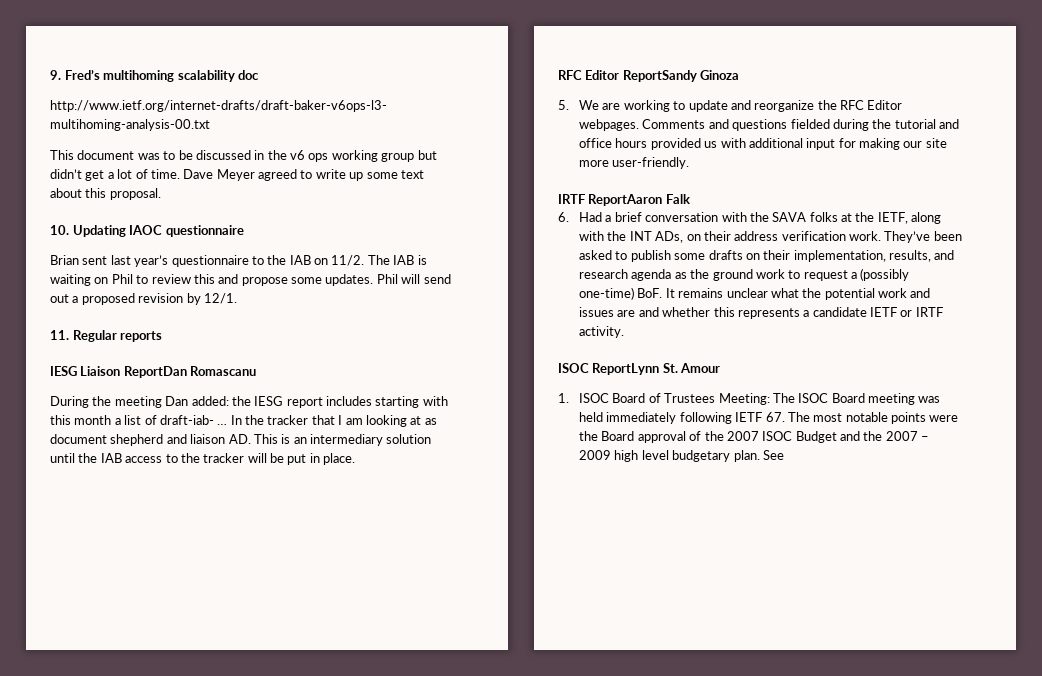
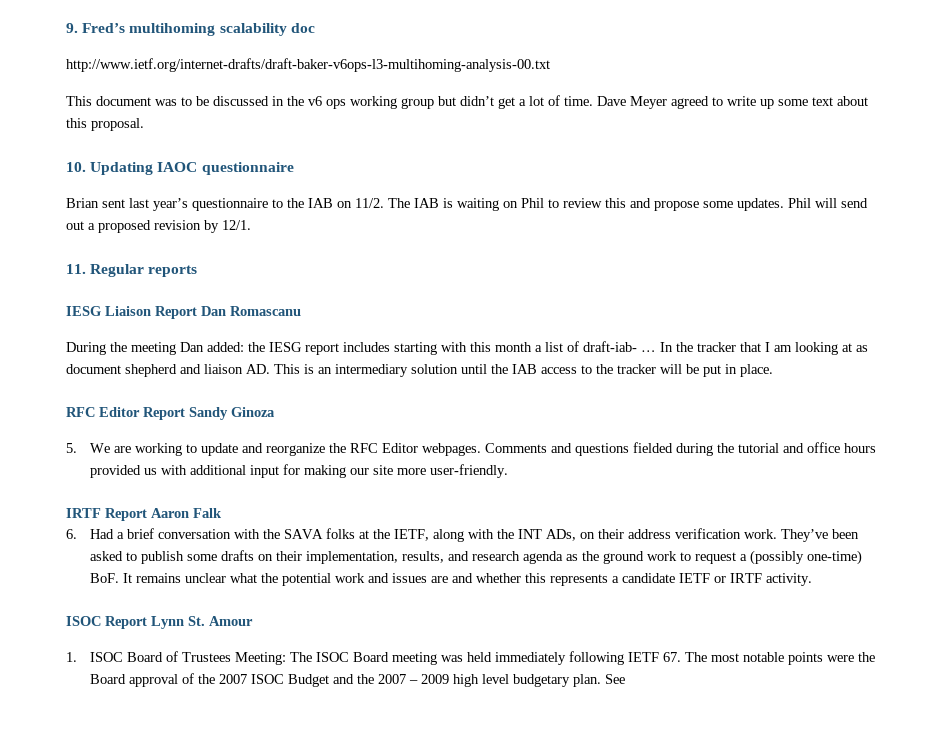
[123,366,187,378] ReportDan -> [155,306,226,319] Report Dan
[622,70,697,82] ReportSandy -> [143,407,228,420] Report Sandy
[588,194,663,206] ReportAaron -> [105,508,189,521] Report Aaron
[592,363,660,375] ReportLynn -> [105,616,184,629] Report Lynn

